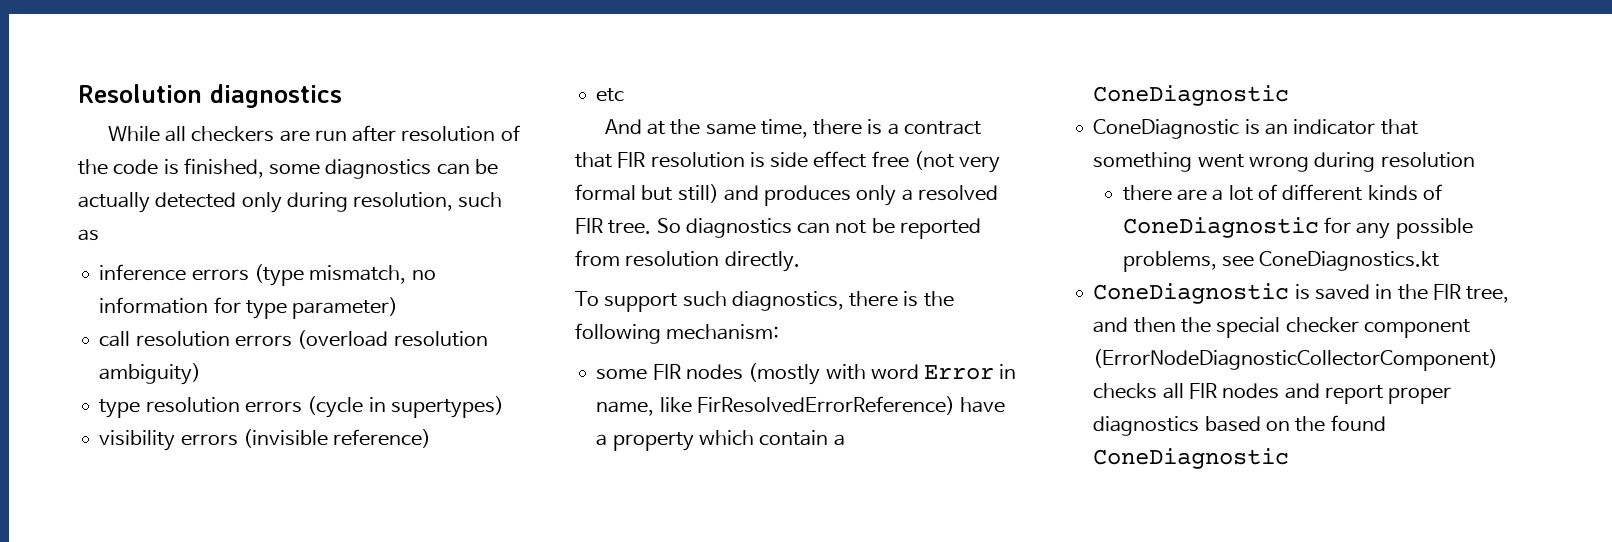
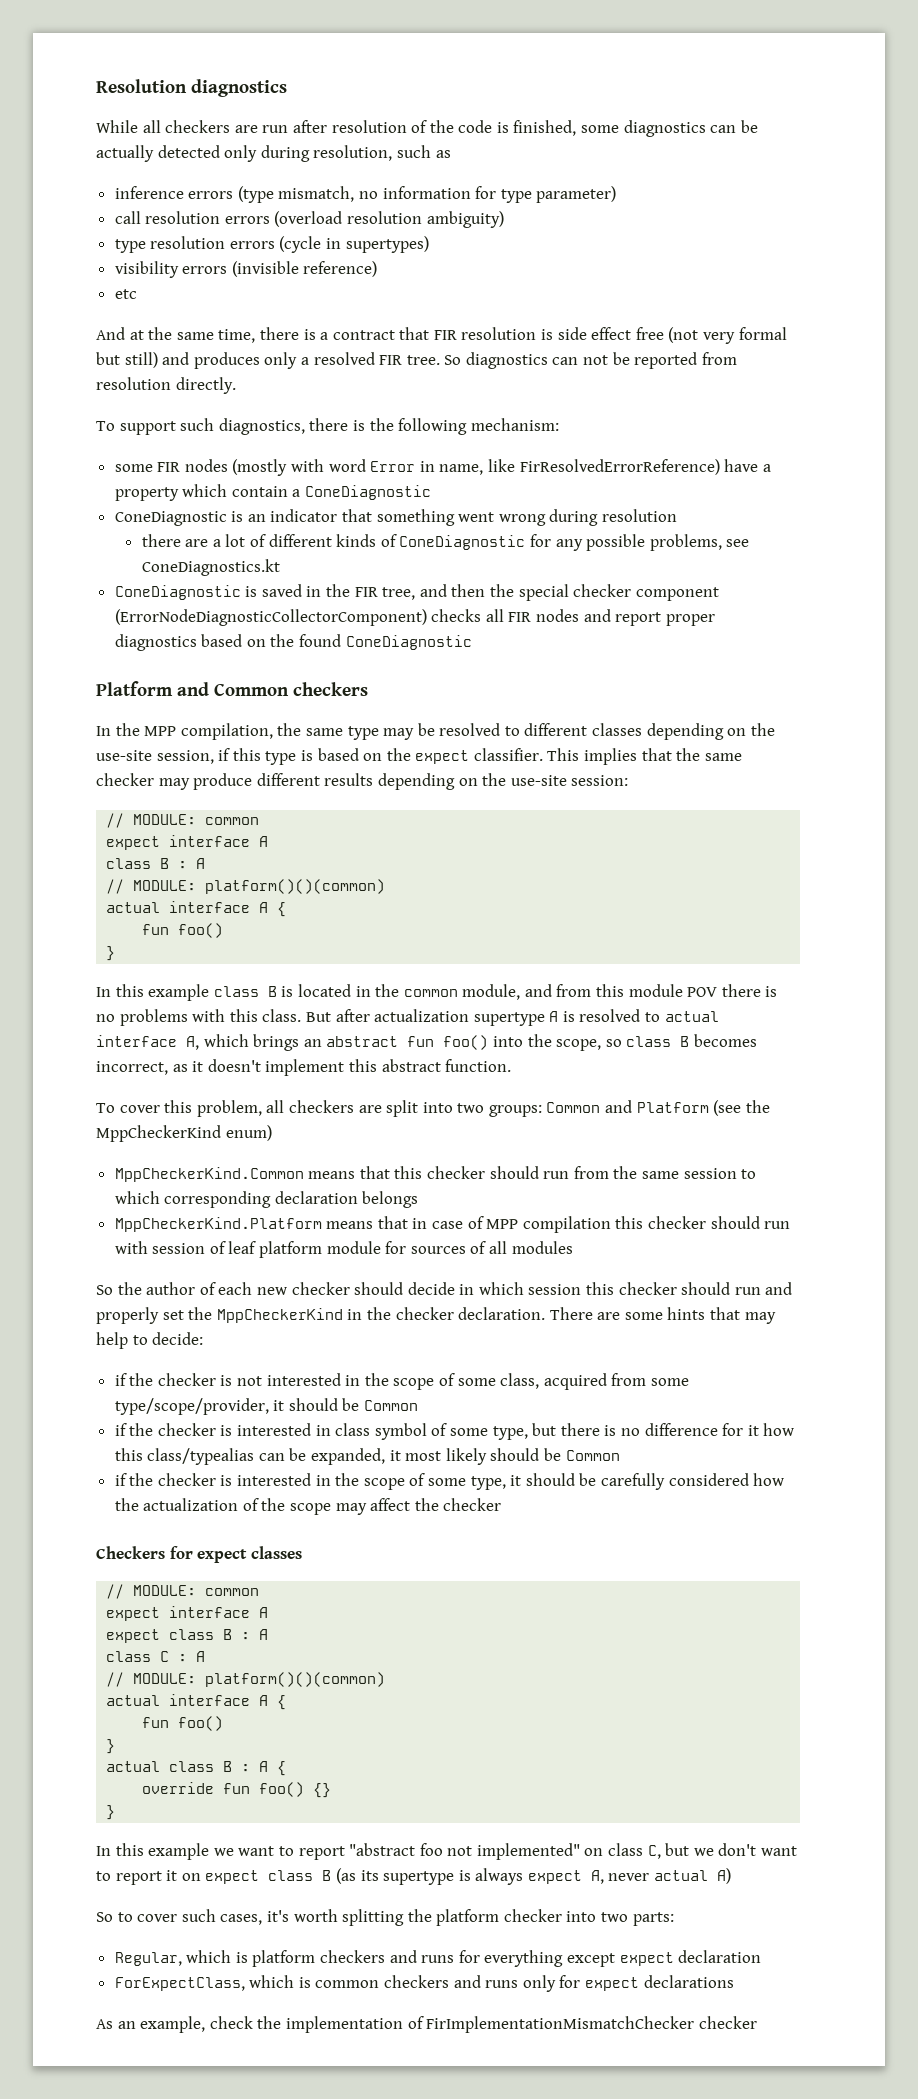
(1290, 458) none -> [96,681,368,696] [96,723,775,740] [96,748,742,765] [96,773,629,790] [106,813,260,828] [106,835,269,850] [106,858,206,869] [106,879,386,894] [106,901,287,917] [142,923,224,938] [106,946,116,961] [96,984,778,1001] [96,1009,719,1026] [96,1034,757,1051] [96,1059,512,1076] [96,1100,770,1117] [96,1125,272,1142] [114,1166,757,1182] [114,1191,419,1208] [114,1216,791,1233] [114,1241,573,1258] [96,1282,793,1295] [96,1307,776,1324] [96,1332,204,1349] [114,1373,689,1390] [114,1398,419,1415] [114,1423,795,1440] [114,1448,620,1465] [114,1473,785,1490] [114,1498,502,1515] [96,1546,302,1563] [106,1584,260,1599] [106,1606,269,1621] [106,1629,269,1643] [106,1651,206,1662] [106,1672,386,1687] [106,1694,287,1710] [142,1716,224,1731] [106,1739,116,1754] [106,1761,287,1776] [142,1782,332,1798] [106,1805,116,1820] [96,1843,798,1860] [96,1868,732,1885] [96,1909,674,1926] [114,1950,762,1967] [114,1975,734,1992] [96,2016,757,2033] // Platform and Common checkers // In the MPP compilation, the same type may be resolved to different classes depending on the use-site session, if this type is based on the expect classifier. This implies that the same checker may produce different results depending on the use-site session: // // MODULE: common // expect interface A // class B : A // // MODULE: platform()()(common) // actual interface A { // fun foo() // } // In this example class B is located in the common module, and from this module POV there is no problems with this class. But after actualization supertype A is resolved to actual interface A, which brings an abstract fun foo() into the scope, so class B becomes incorrect, as it doesn't implement this abstract function. // To cover this problem, all checkers are split into two groups: Common and Platform (see the MppCheckerKind enum) // MppCheckerKind.Common means that this checker should run from the same session to which corresponding declaration belongs // MppCheckerKind.Platform means that in case of MPP compilation this checker should run with session of leaf platform module for sources of all modules // So the author of each new checker should decide in which session this checker should run and properly set the MppCheckerKind in the checker declaration. There are some hints that may help to decide: // if the checker is not interested in the scope of some class, acquired from some type/scope/provider, it should be Common // if the checker is interested in class symbol of some type, but there is no difference for it how this class/typealias can be expanded, it most likely should be Common // if the checker is interested in the scope of some type, it should be carefully considered how the actualization of the scope may affect the checker // Checkers for expect classes // // MODULE: common // expect interface A // expect class B : A // class C : A // // MODULE: platform()()(common) // actual interface A { // fun foo() // } // actual class B : A { // override fun foo() {} // } // In this example we want to report "abstract foo not implemented" on class C, but we don't want to report it on expect class B (as its supertype is always expect A, never actual A) // So to cover such cases, it's worth splitting the platform checker into two parts: // Regular, which is platform checkers and runs for everything except expect declaration // ForExpectClass, which is common checkers and runs only for expect declarations // As an example, check the implementation of FirImplementationMismatchChecker checker

